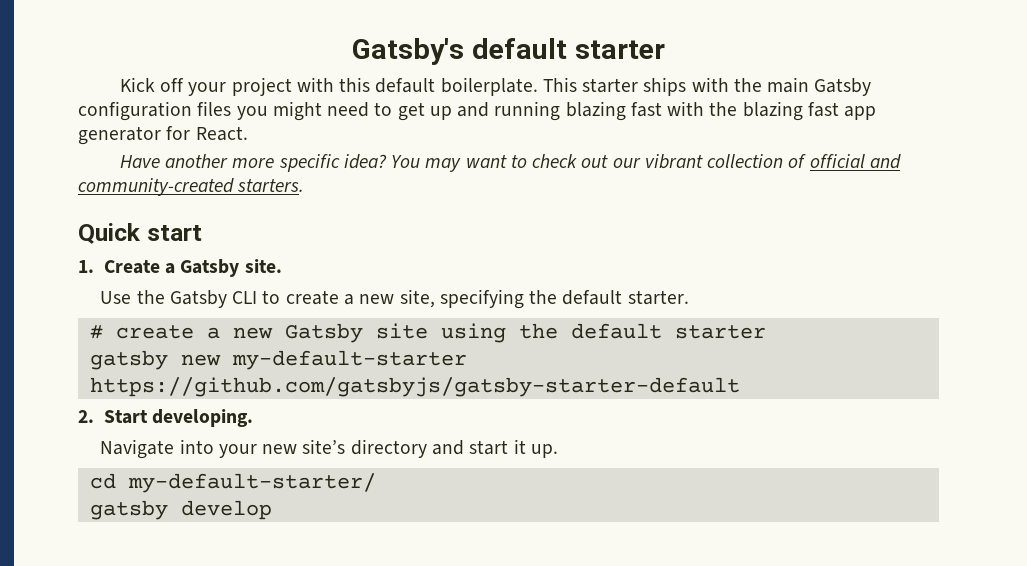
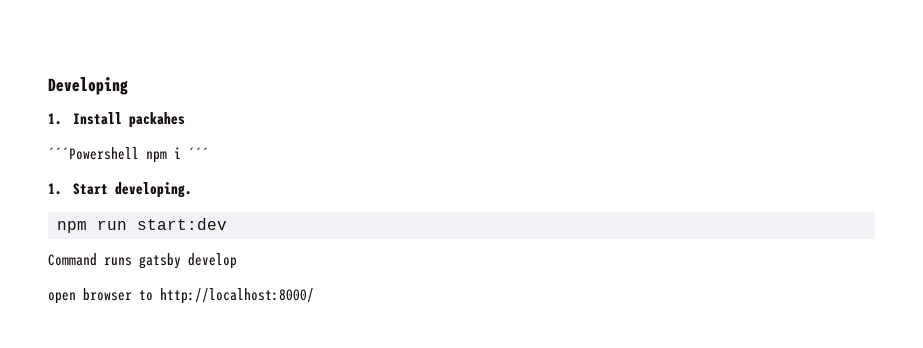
[352,38,665,65] [119,77,872,96] [78,101,877,121] [78,126,248,145] [119,154,901,172] [78,178,305,196] [78,223,202,244] [78,259,282,277] [100,289,689,309] [89,323,766,343] [89,350,467,370] [89,377,740,397] [78,409,254,427] [100,439,558,459] [89,473,376,493] [89,500,272,520] Gatsby's default starter // Kick off your project with this default boilerplate. This starter ships with the main Gatsby configuration files you might need to get up and running blazing fast with the blazing fast app generator for React. // Have another more specific idea? You may want to check out our vibrant collection of official and community-created starters. // Quick start // 1. Create a Gatsby site. // Use the Gatsby CLI to create a new site, specifying the default starter. // # create a new Gatsby site using the default starter // gatsby new my-default-starter https://github.com/gatsbyjs/gatsby-starter-default // 2. Start developing. // Navigate into your new site’s directory and start it up. // cd my-default-starter/ // gatsby develop -> [48,77,128,95] [48,112,185,128] [48,147,209,163] [48,182,192,198] [57,218,227,233] [48,253,237,269] [48,288,314,304] Developing // 1. Install packahes // ´´´Powershell npm i ´´´ // 1. Start developing. // npm run start:dev // Command runs gatsby develop // open browser to http://localhost:8000/

